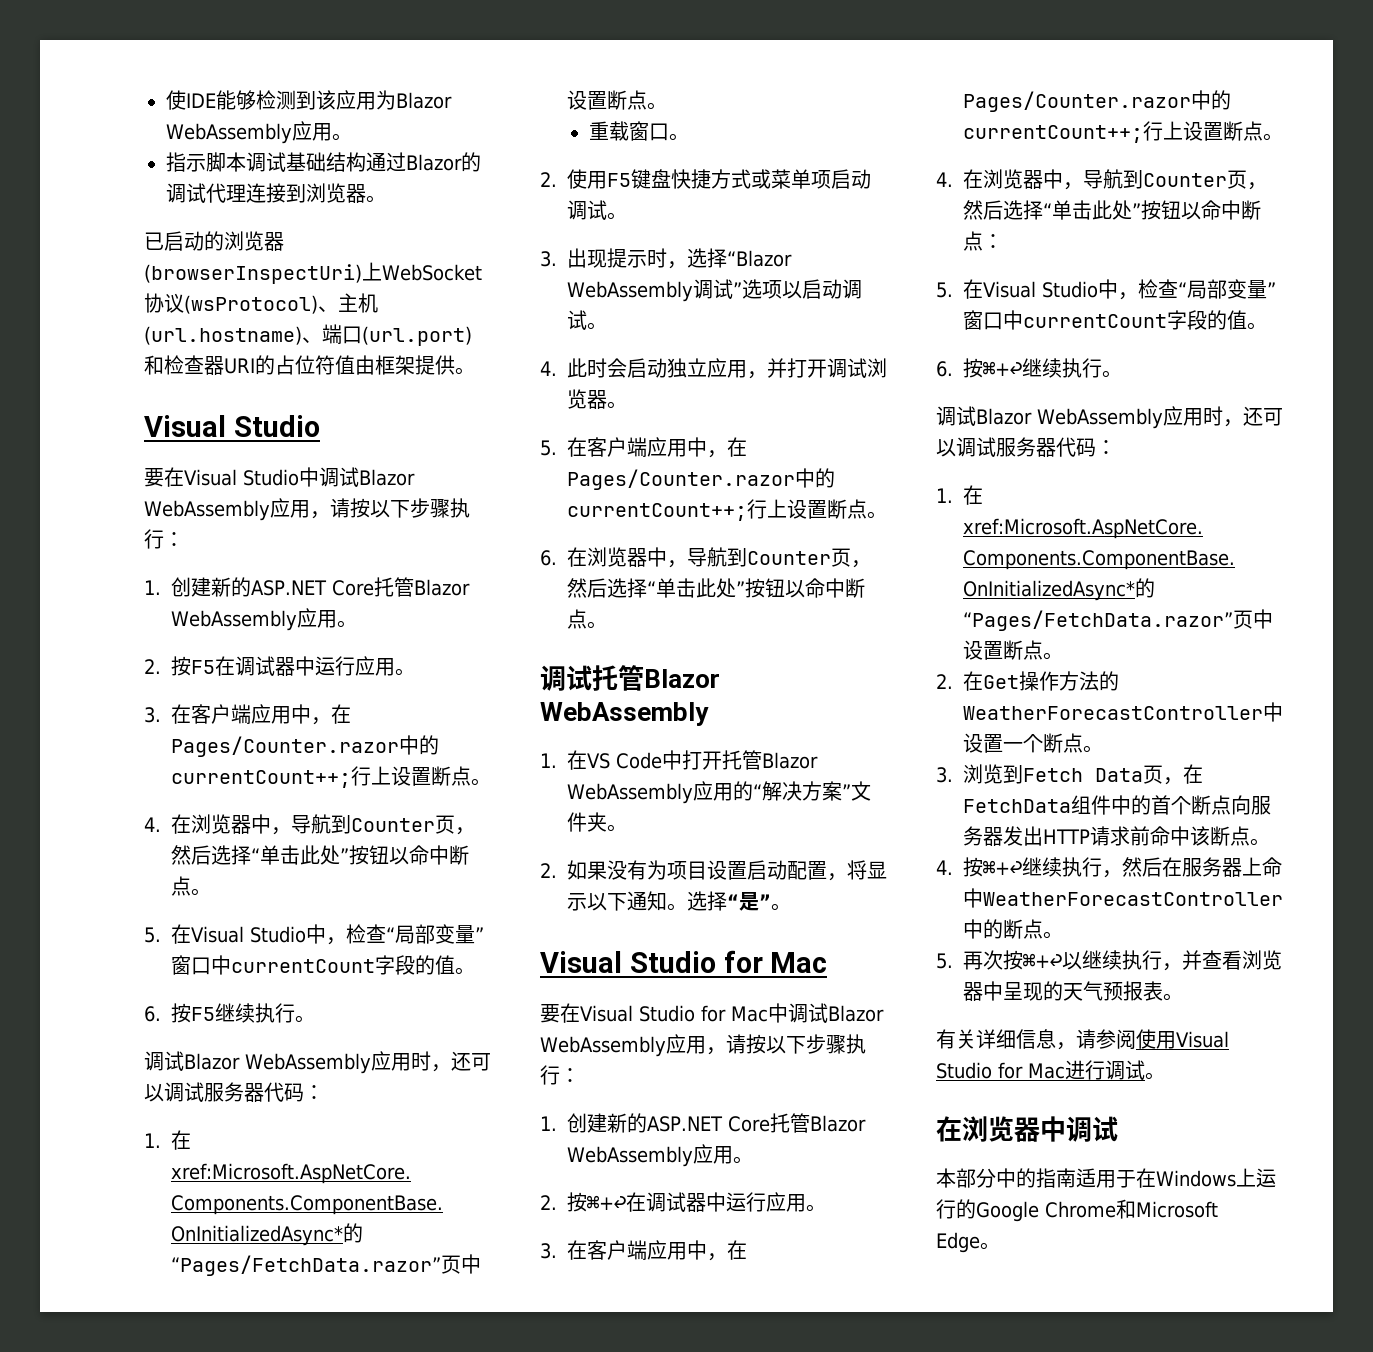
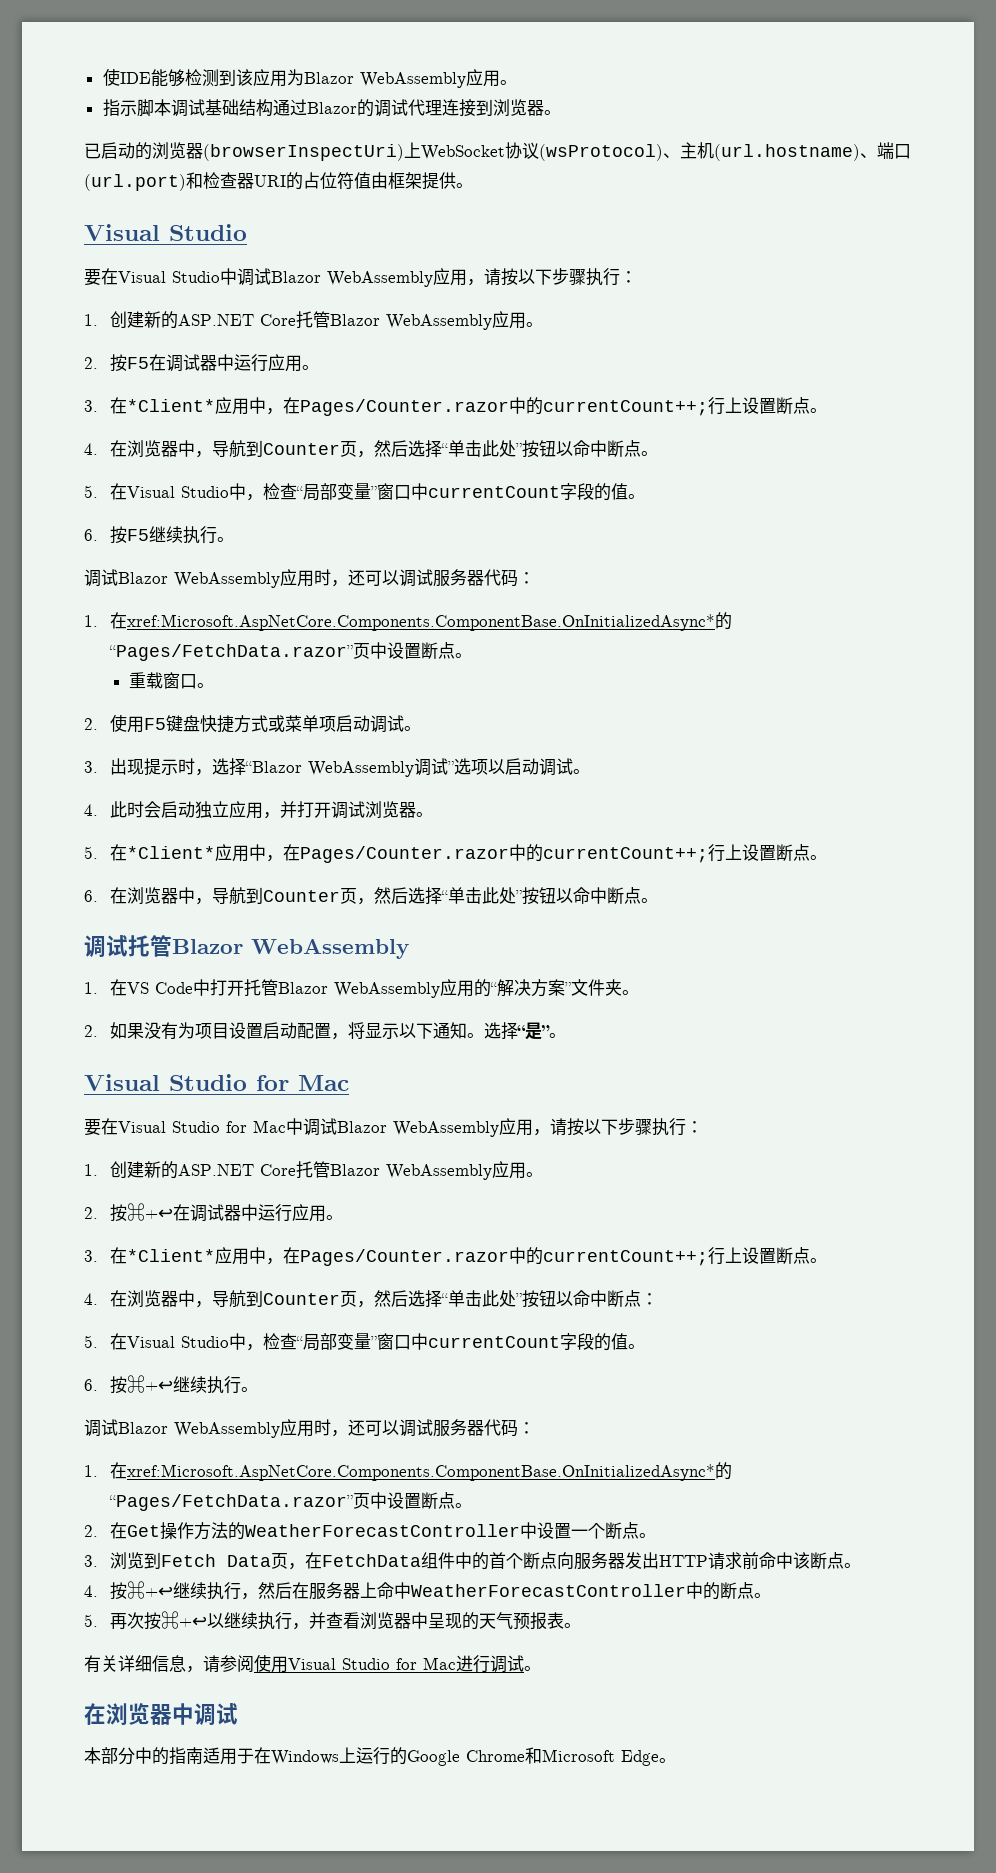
[191,704,251,724] 客户端 -> [127,399,216,412] *Client*
[587,437,647,457] 客户端 -> [127,846,216,859] *Client*
[587,1240,647,1260] 客户端 -> [127,1249,216,1262] *Client*

